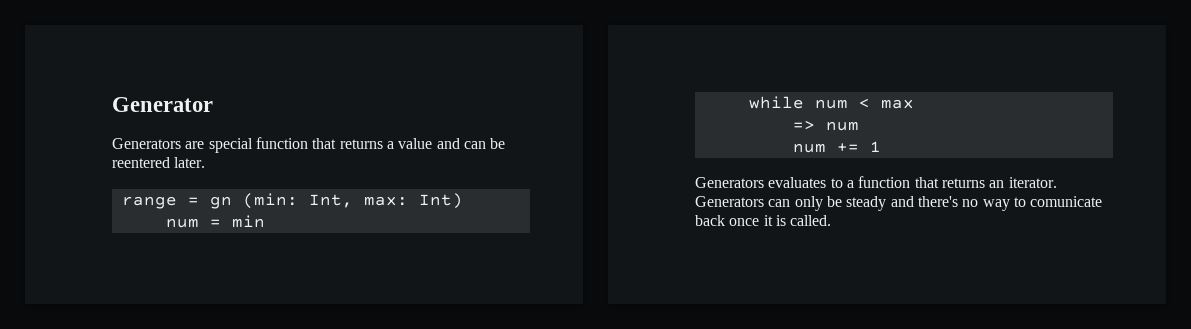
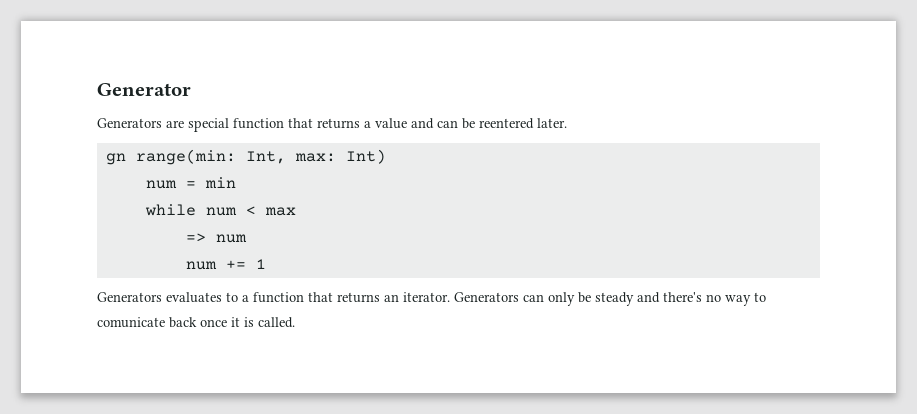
[121,193,298,209] range = gn (min: -> [105,149,236,165] gn range(min:

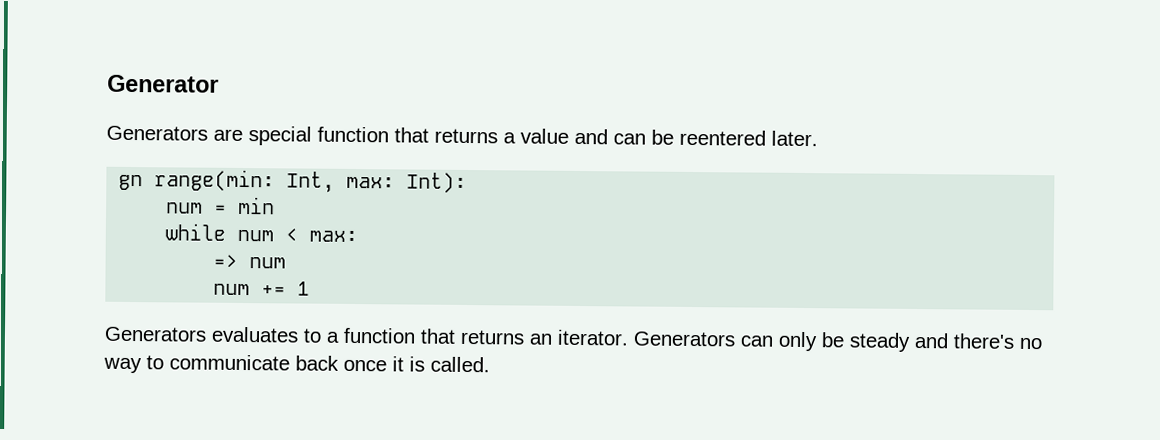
[345,149,386,164] Int) -> [406,172,468,193] Int):
[264,207,296,216] max -> [309,230,359,243] max:
[97,317,165,328] comunicate -> [169,354,290,371] communicate

